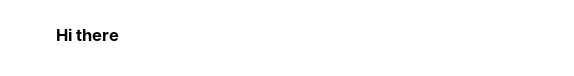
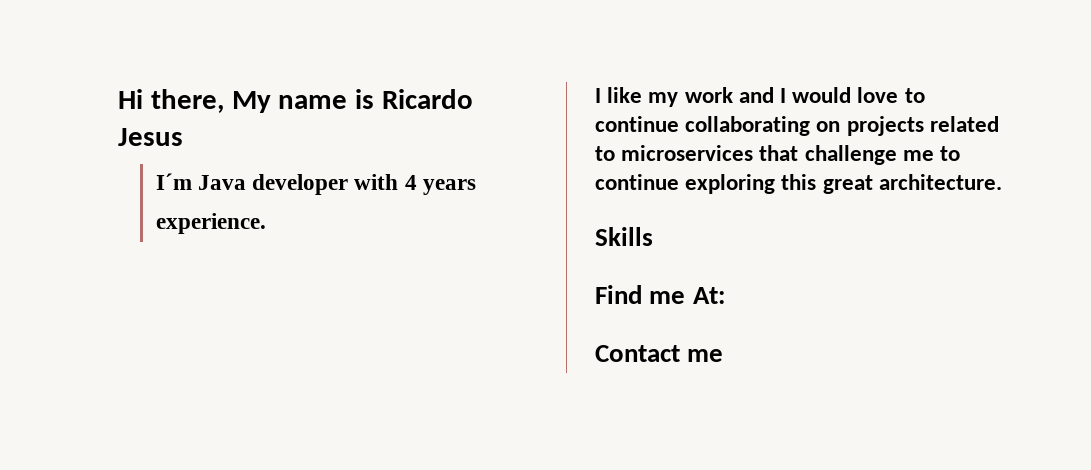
[76,29,120,41] there -> [150,89,474,113] [118,128,183,146] [155,173,476,195] [155,213,266,234] [595,87,925,107] [595,116,999,136] [595,145,961,165] [595,174,1002,194] [595,227,653,246] [595,285,725,304] [595,345,724,362] there, My name is Ricardo Jesus // I´m Java developer with 4 years experience. // I like my work and I would love to continue collaborating on projects related to microservices that challenge me to continue exploring this great architecture. // Skills // Find me At: // Contact me

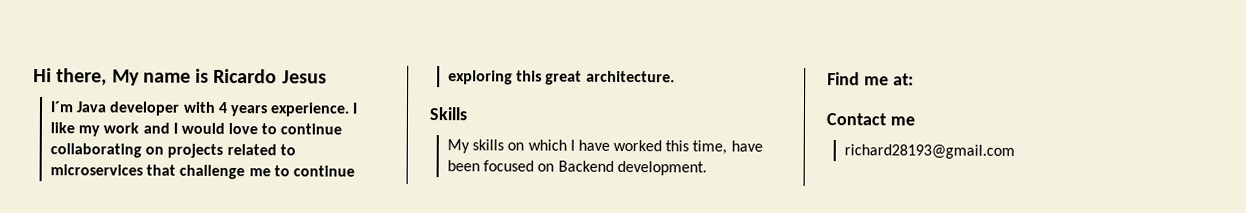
(266, 223) // -> (351, 109) none
(653, 236) none -> [446,139,763,155] [446,160,707,176] // My skills on which I have worked this time, have been focused on Backend development.
[692,287,725,304] At: -> [892,73,914,86] at:
(724, 355) none -> [843,144,1015,159] // richard28193@gmail.com

